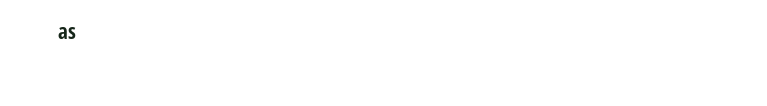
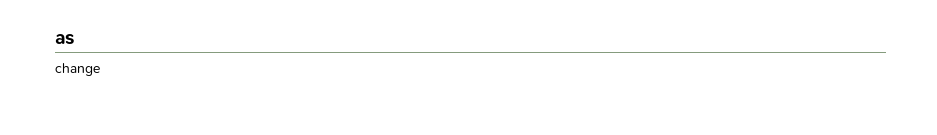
(76, 33) none -> [55,63,100,76] // change

